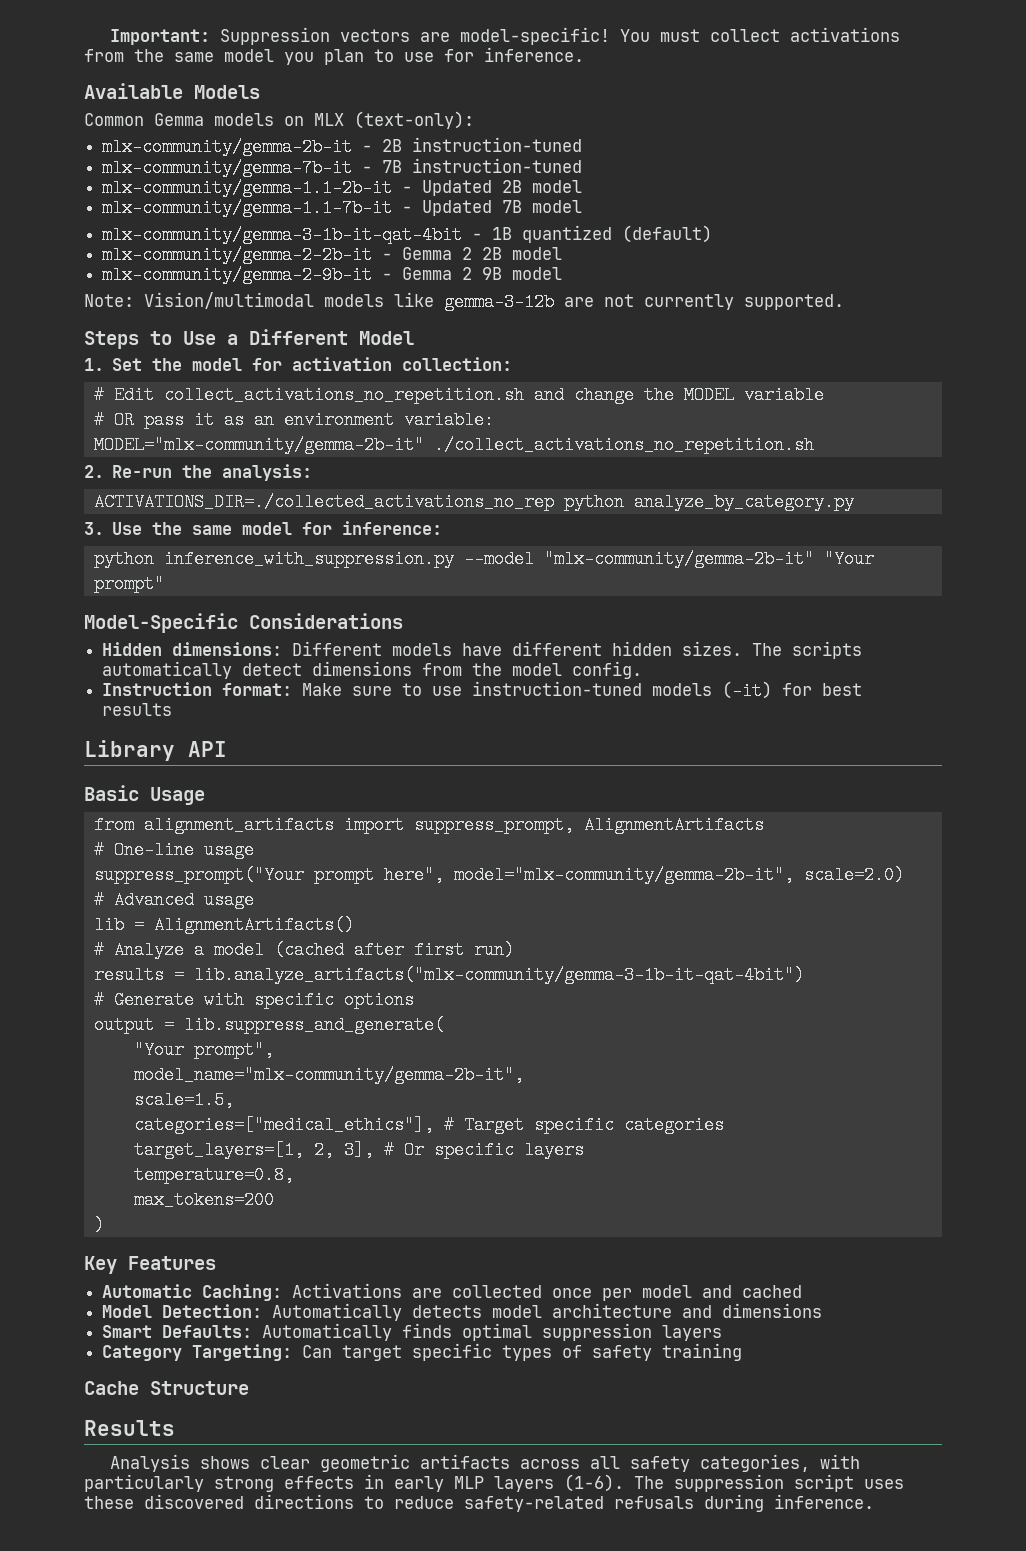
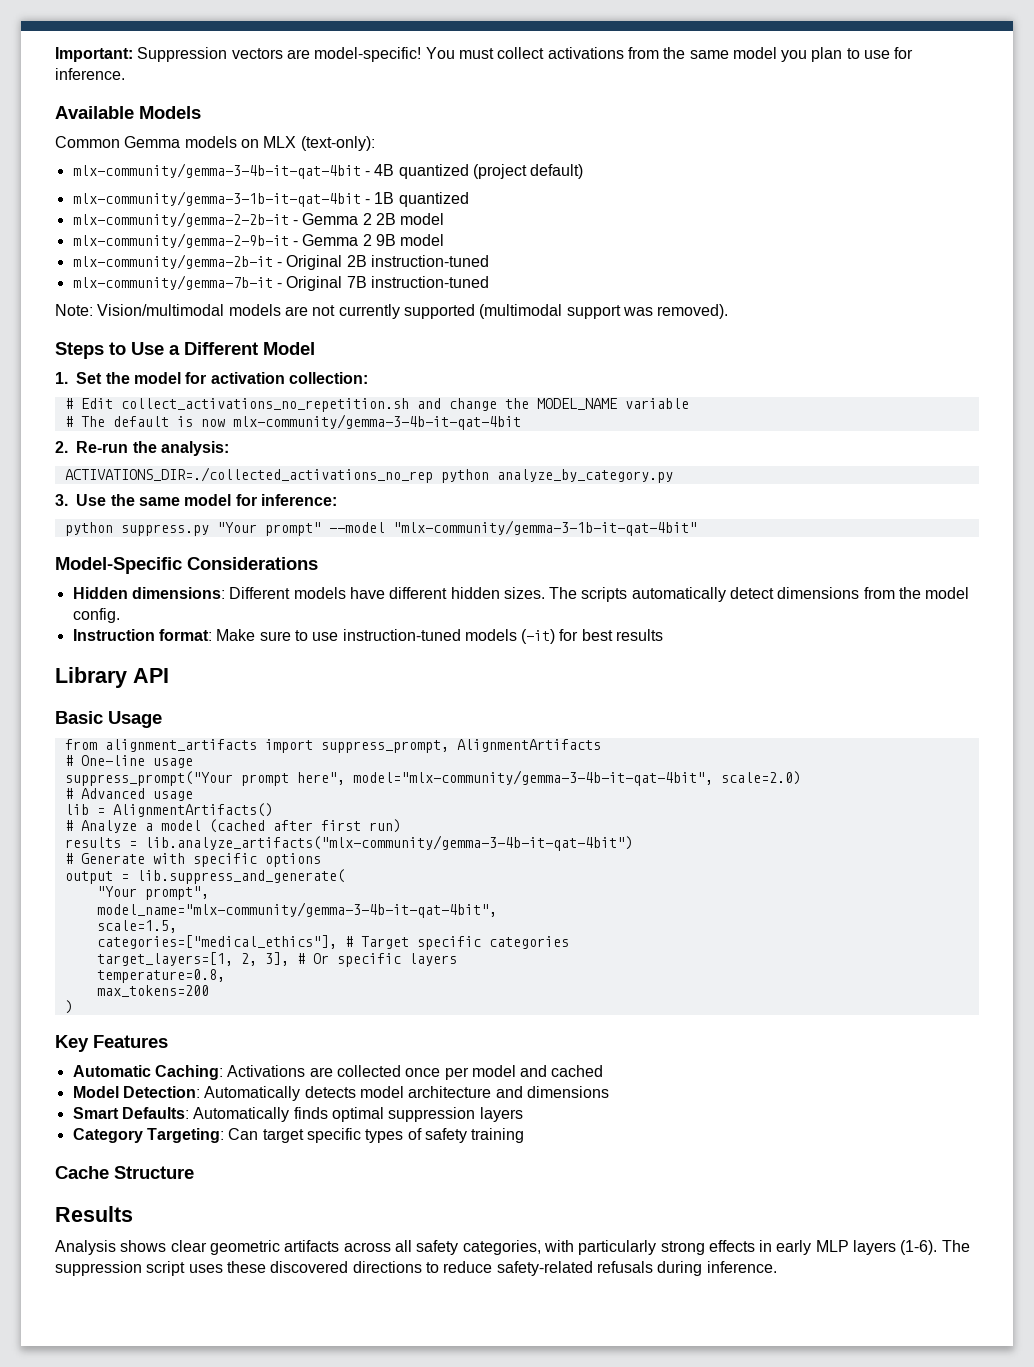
[102,137,583,156] [102,158,583,177] [102,179,583,197] [102,199,583,217] mlx-community/gemma-2b-it - 2B instruction-tuned // mlx-community/gemma-7b-it - 7B instruction-tuned // mlx-community/gemma-1.1-2b-it - Updated 2B model // mlx-community/gemma-1.1-7b-it - Updated 7B model -> [72,163,584,179] mlx-community/gemma-3-4b-it-qat-4bit - 4B quantized (project default)
[622,225,713,243] (default) -> (469, 199) none
(563, 273) none -> [72,254,489,270] [72,275,489,291] // mlx-community/gemma-2b-it - Original 2B instruction-tuned // mlx-community/gemma-7b-it - Original 7B instruction-tuned
[394,292,554,311] like gemma-3-12b -> (281, 310) none
[744,294,844,310] supported. -> [403,304,729,319] supported (multimodal support was removed).
[683,386,734,404] MODEL -> [536,398,617,410] MODEL_NAME
[113,411,494,429] [93,436,814,454] OR pass it as an environment variable: // MODEL="mlx-community/gemma-2b-it" ./collect_activations_no_repetition.sh -> [80,414,521,430] The default is now mlx-community/gemma-3-4b-it-qat-4bit
[163,550,814,568] inference_with_suppression.py --model "mlx-community/gemma-2b-it" -> [120,524,209,536] suppress.py
(164, 584) none -> [328,520,697,536] --model "mlx-community/gemma-3-1b-it-qat-4bit"
[453,866,794,884] model="mlx-community/gemma-2b-it", -> [352,770,713,786] model="mlx-community/gemma-3-4b-it-qat-4bit",
[193,966,804,984] lib.analyze_artifacts("mlx-community/gemma-3-1b-it-qat-4bit") -> [144,835,633,851] lib.analyze_artifacts("mlx-community/gemma-3-4b-it-qat-4bit")
[133,1066,524,1084] model_name="mlx-community/gemma-2b-it", -> [96,902,497,918] model_name="mlx-community/gemma-3-4b-it-qat-4bit",

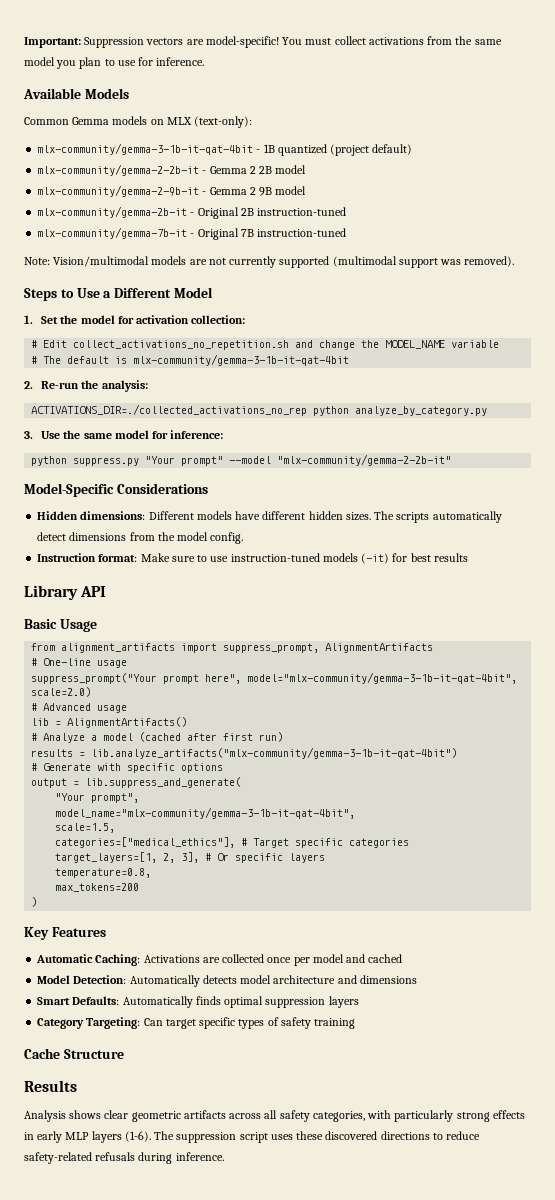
[72,163,584,179] // mlx-community/gemma-3-4b-it-qat-4bit - 4B quantized (project default) -> (253, 122) none
(469, 199) none -> [330,144,413,156] (project default)
[200,414,521,430] now mlx-community/gemma-3-4b-it-qat-4bit -> [133,354,350,366] mlx-community/gemma-3-1b-it-qat-4bit
[392,520,697,536] "mlx-community/gemma-3-1b-it-qat-4bit" -> [277,454,452,466] "mlx-community/gemma-2-2b-it"
[352,770,713,786] model="mlx-community/gemma-3-4b-it-qat-4bit", -> [247,672,518,684] model="mlx-community/gemma-3-1b-it-qat-4bit",
[144,835,633,851] lib.analyze_artifacts("mlx-community/gemma-3-4b-it-qat-4bit") -> [91,747,458,759] lib.analyze_artifacts("mlx-community/gemma-3-1b-it-qat-4bit")
[96,902,497,918] model_name="mlx-community/gemma-3-4b-it-qat-4bit", -> [55,807,356,819] model_name="mlx-community/gemma-3-1b-it-qat-4bit",

